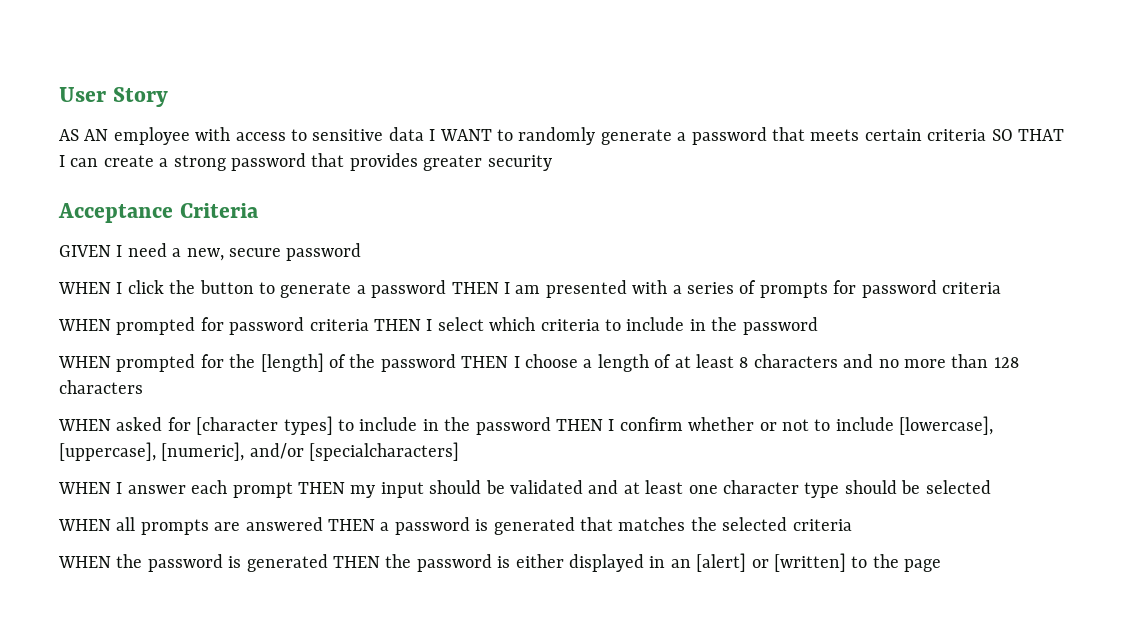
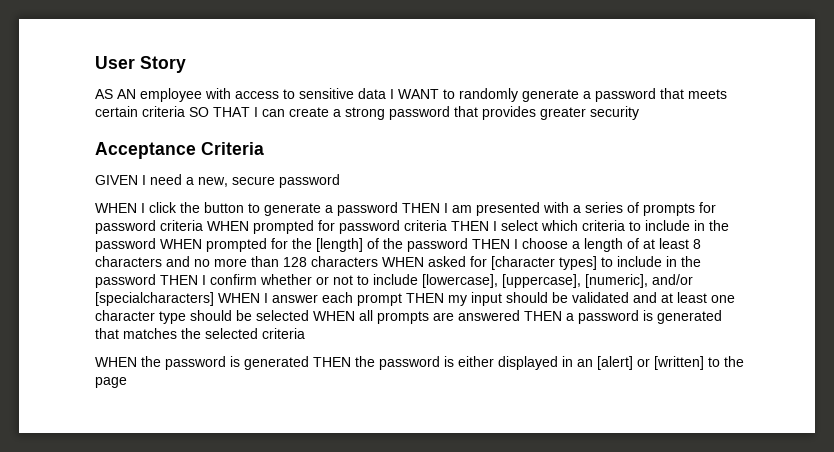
(1001, 288) // -> (203, 225) none
(818, 326) // -> (156, 245) none
(143, 387) // -> (378, 261) none
(460, 451) // -> (214, 299) none
(991, 487) // -> (309, 315) none

